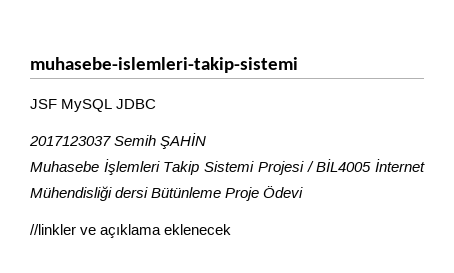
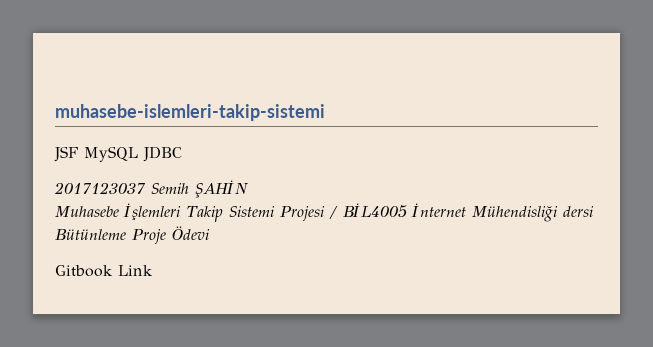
[30,224,232,238] //linkler ve açıklama eklenecek -> [55,265,153,277] Gitbook Link

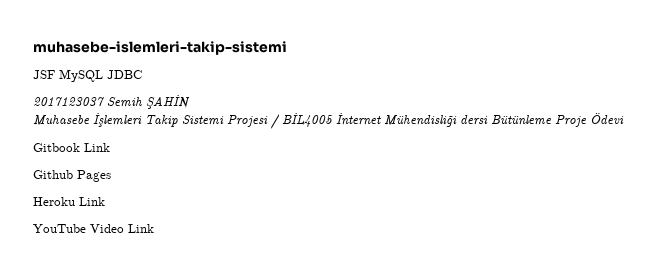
(153, 270) none -> [33,170,111,182] [33,197,105,206] [33,224,154,233] // Github Pages // Heroku Link // YouTube Video Link

